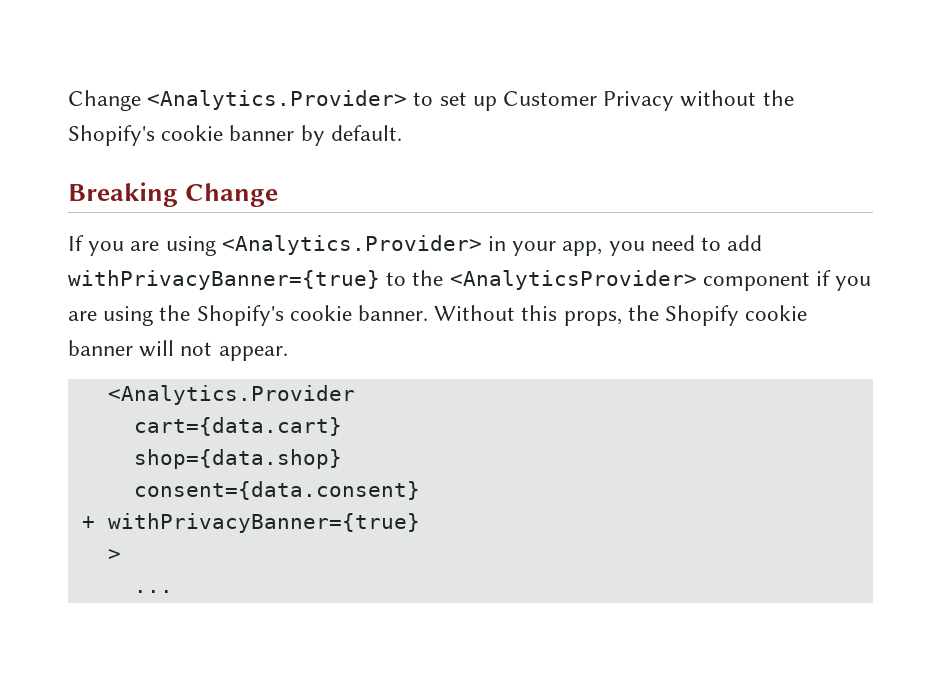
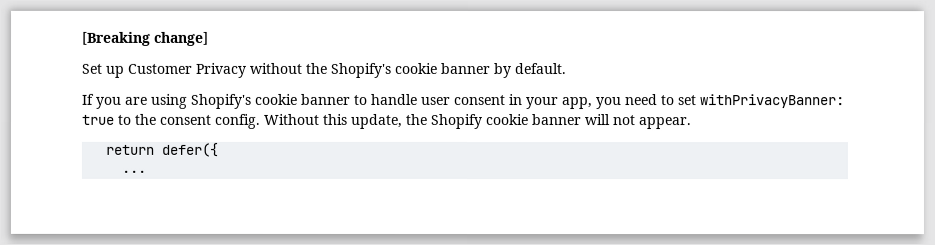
[68,90,467,111] Change <Analytics.Provider> to set -> [82,31,209,46] [82,63,103,74] [Breaking change] // Set
[68,182,279,207] // Breaking Change -> (567, 69) none
[221,235,482,255] <Analytics.Provider> -> [191,93,506,109] Shopify's cookie banner to handle user consent
[727,235,763,251] [68,270,872,291] [68,305,429,326] add withPrivacyBanner={true} to the <AnalyticsProvider> component if you are using the Shopify's cookie banner. -> [678,94,845,109] [81,113,261,129] set withPrivacyBanner: true to the consent config.
[563,311,622,326] props, -> [350,113,403,129] update,
[107,385,355,405] [133,417,342,436] [133,449,342,469] [133,481,420,500] [81,513,420,533] [107,549,121,561] <Analytics.Provider // cart={data.cart} // shop={data.shop} // consent={data.consent} // + withPrivacyBanner={true} // > -> [105,142,219,157] return defer({

